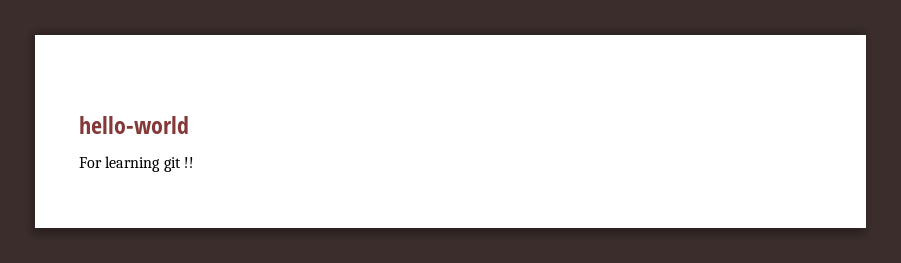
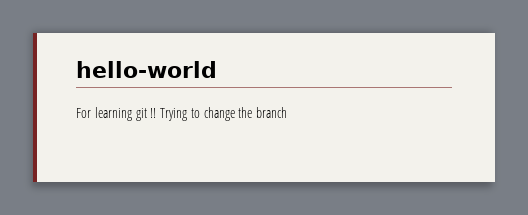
(194, 162) none -> [160,107,288,121] Trying to change the branch

